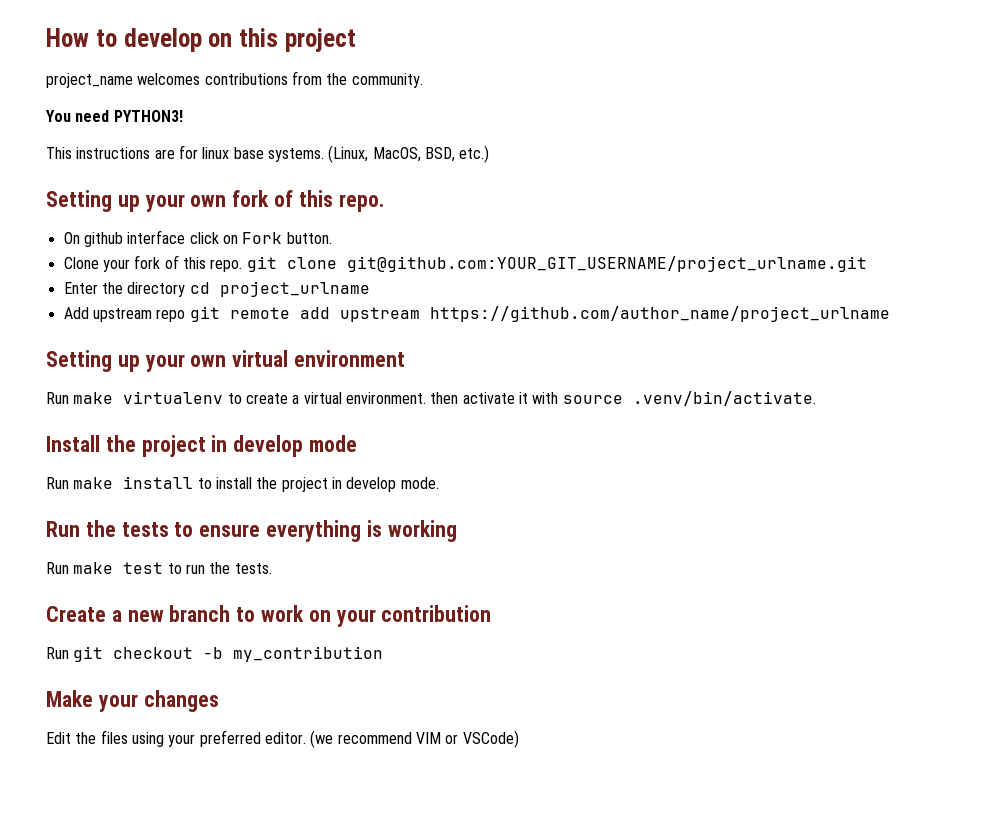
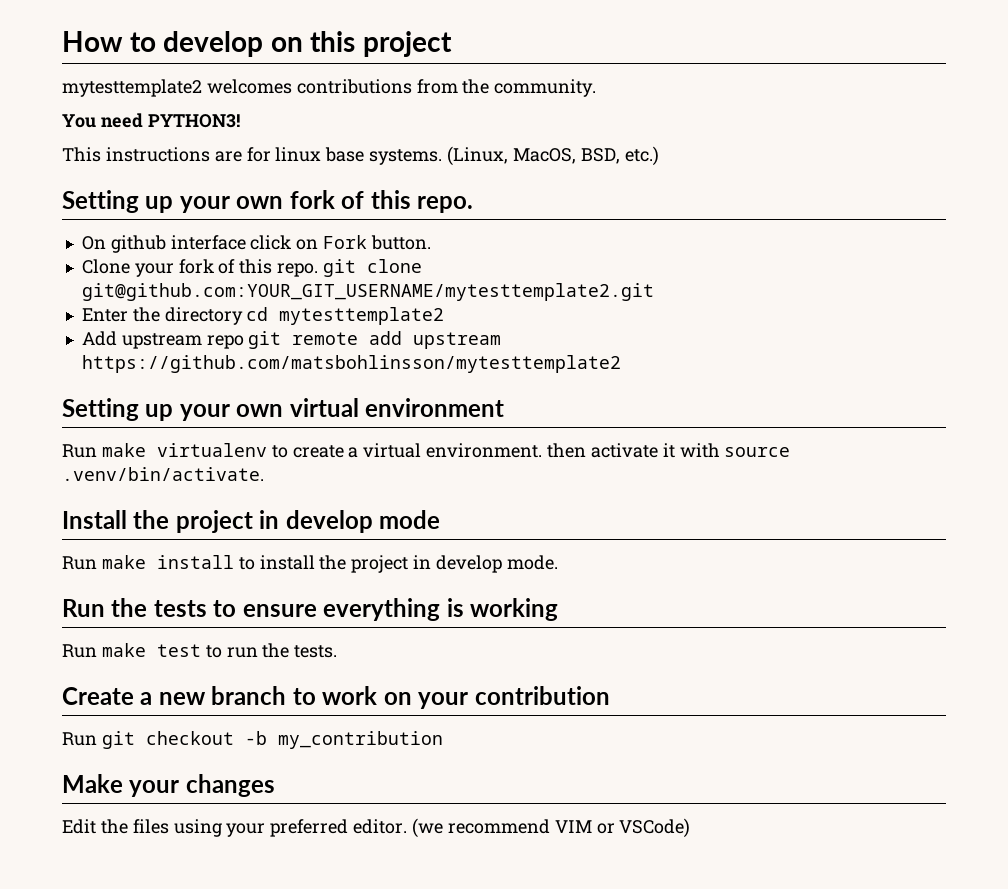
[46,73,133,88] project_name -> [62,79,202,97] mytesttemplate2
[346,256,867,272] git@github.com:YOUR_GIT_USERNAME/project_urlname.git -> [81,283,654,301] git@github.com:YOUR_GIT_USERNAME/mytesttemplate2.git
[219,281,370,297] project_urlname -> [279,307,445,325] mytesttemplate2
[429,306,890,322] https://github.com/author_name/project_urlname -> [81,355,621,373] https://github.com/matsbohlinsson/mytesttemplate2

